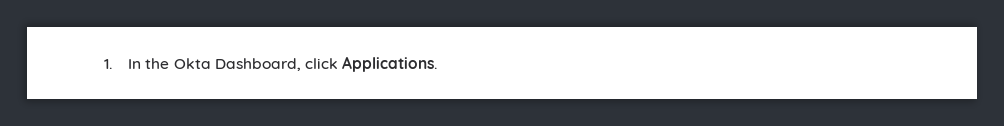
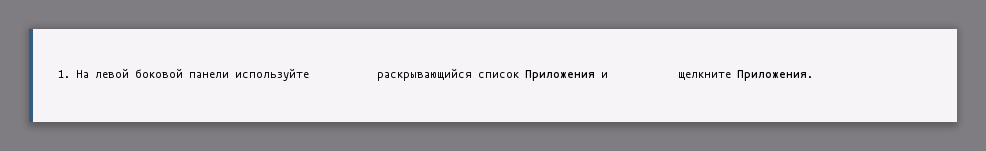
[128,56,438,72] In the Okta Dashboard, click Applications. -> [75,68,813,81] На левой боковой панели используйте раскрывающийся список Приложения и щелкните Приложения.

